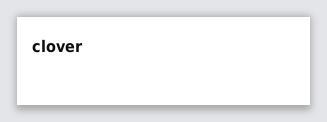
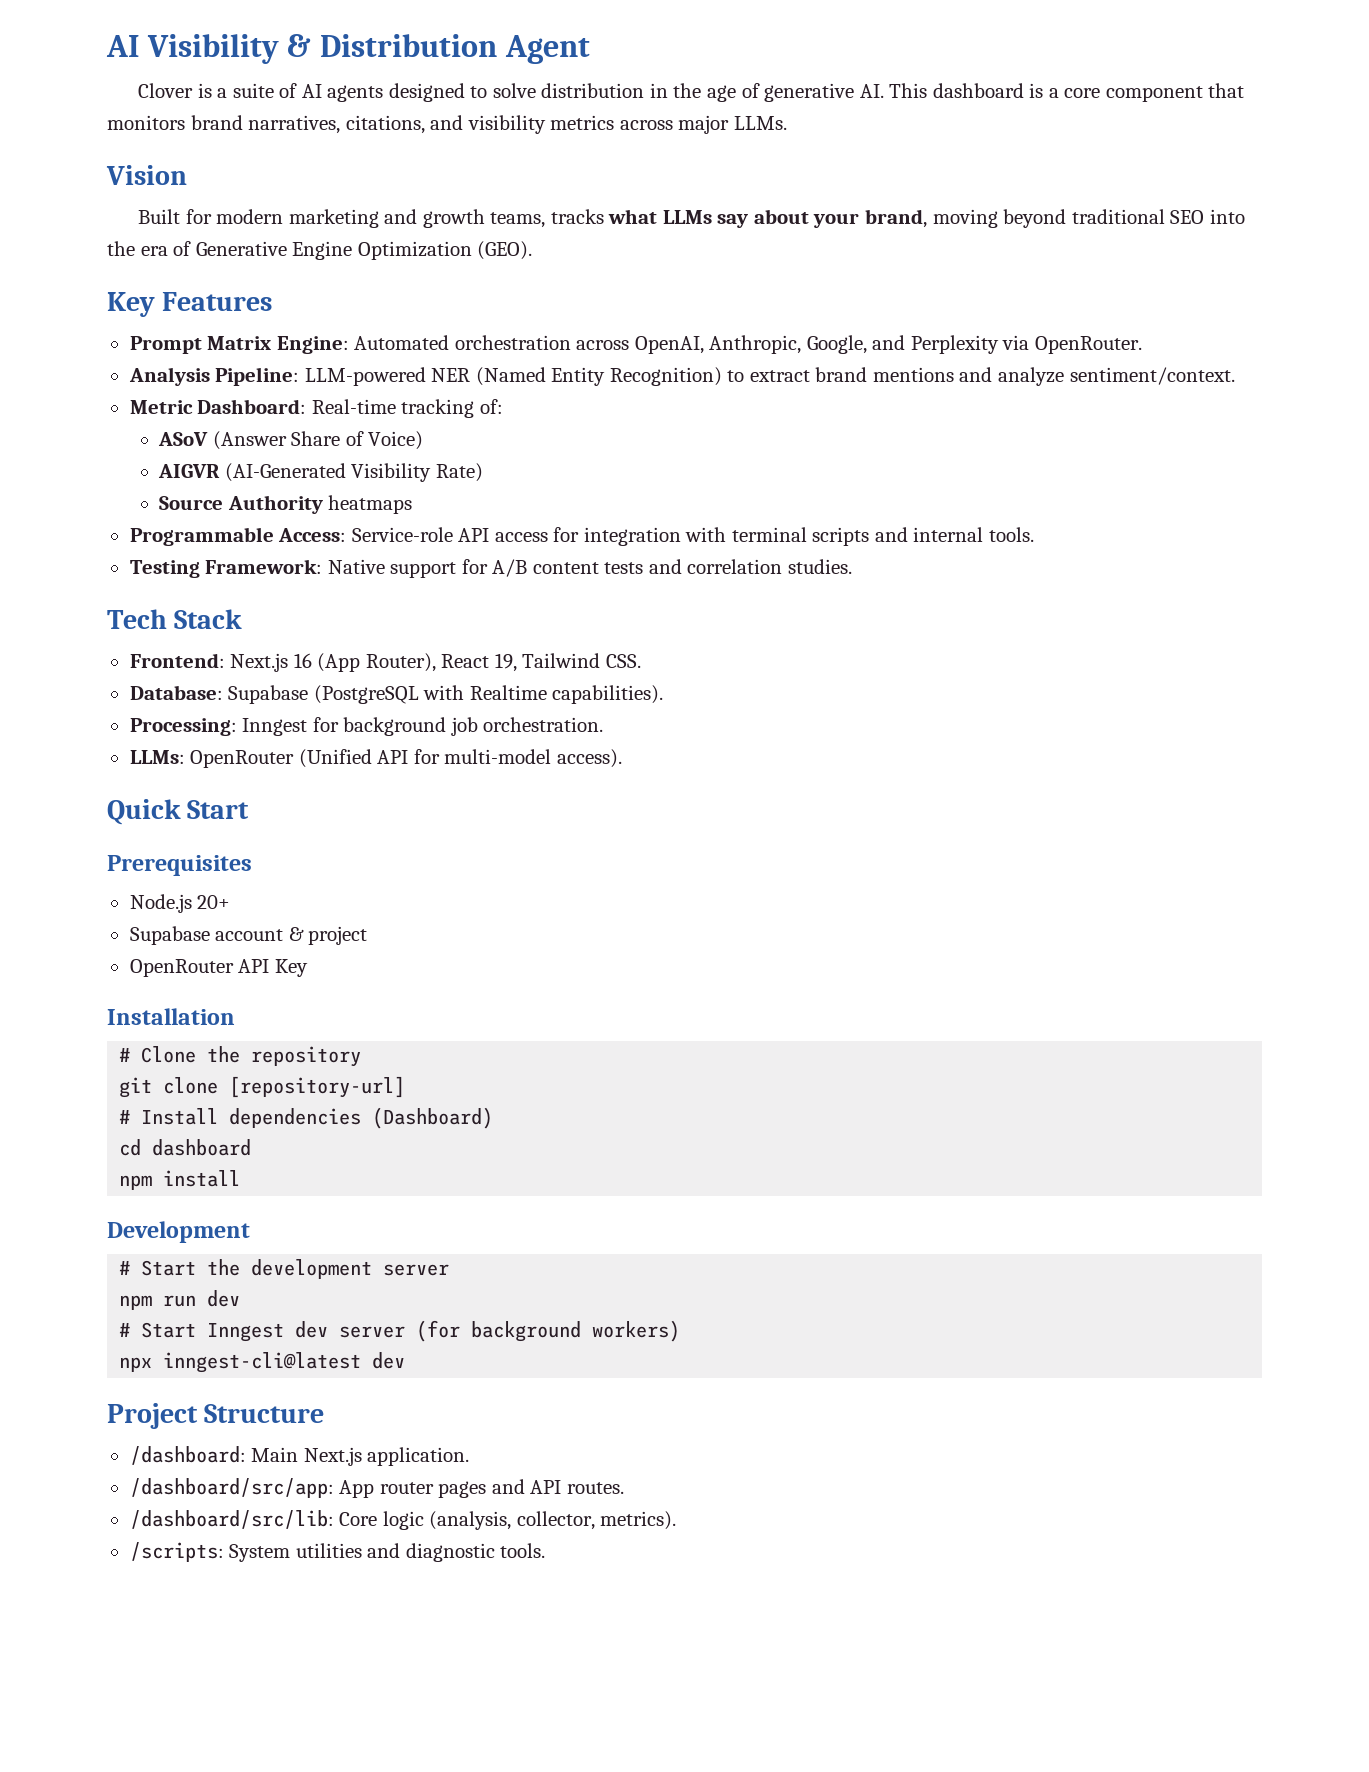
[32,39,83,53] clover -> [106,34,590,64] [138,83,1245,102] [107,115,787,134] [106,165,187,185] [138,209,1245,228] [107,241,533,260] [107,292,273,317] [129,335,1142,354] [128,367,1235,386] [129,399,503,418] [158,431,424,450] [158,463,483,482] [159,495,413,514] [129,527,1034,546] [129,559,852,578] [107,609,243,629] [129,653,641,672] [129,685,664,704] [129,717,604,736] [129,749,622,768] [107,799,250,825] [107,855,252,876] [129,894,231,913] [129,926,368,945] [129,959,308,977] [107,1008,235,1025] [119,1046,362,1067] [119,1076,406,1098] [119,1107,494,1129] [119,1139,252,1156] [119,1170,241,1190] [107,1221,250,1243] [119,1259,450,1279] [119,1290,241,1310] [119,1320,681,1342] [119,1352,406,1373] [107,1403,325,1429] [129,1446,470,1466] [129,1478,624,1498] [129,1510,677,1530] [129,1542,546,1562] AI Visibility & Distribution Agent // Clover is a suite of AI agents designed to solve distribution in the age of generative AI. This dashboard is a core component that monitors brand narratives, citations, and visibility metrics across major LLMs. // Vision // Built for modern marketing and growth teams, tracks what LLMs say about your brand, moving beyond traditional SEO into the era of Generative Engine Optimization (GEO). // Key Features // Prompt Matrix Engine: Automated orchestration across OpenAI, Anthropic, Google, and Perplexity via OpenRouter. // Analysis Pipeline: LLM-powered NER (Named Entity Recognition) to extract brand mentions and analyze sentiment/context. // Metric Dashboard: Real-time tracking of: // ASoV (Answer Share of Voice) // AIGVR (AI-Generated Visibility Rate) // Source Authority heatmaps // Programmable Access: Service-role API access for integration with terminal scripts and internal tools. // Testing Framework: Native support for A/B content tests and correlation studies. // Tech Stack // Frontend: Next.js 16 (App Router), React 19, Tailwind CSS. // Database: Supabase (PostgreSQL with Realtime capabilities). // Processing: Inngest for background job orchestration. // LLMs: OpenRouter (Unified API for multi-model access). // Quick Start // Prerequisites // Node.js 20+ // Supabase account & project // OpenRouter API Key // Installation // # Clone the repository // git clone [repository-url] // # Install dependencies (Dashboard) // cd dashboard // npm install // Development // # Start the development server // npm run dev // # Start Inngest dev server (for background workers) // npx inngest-cli@latest dev // Project Structure // /dashboard: Main Next.js application. // /dashboard/src/app: App router pages and API routes. // /dashboard/src/lib: Core logic (analysis, collector, metrics). // /scripts: System utilities and diagnostic tools.

